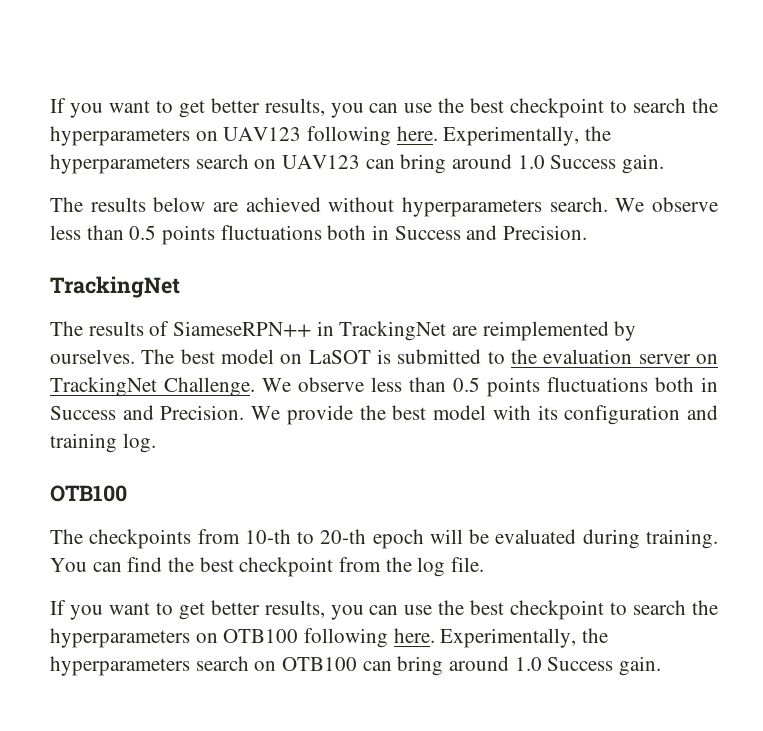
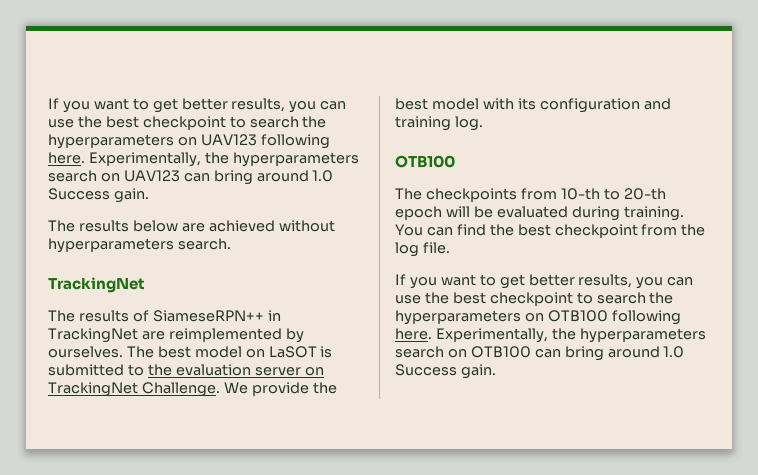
[615,197,718,212] [50,225,588,245] We observe less than 0.5 points fluctuations both in Success and Precision. -> (231, 244) none
[298,377,718,397] [50,405,281,420] observe less than 0.5 points fluctuations both in Success and Precision. We -> (248, 388) none

